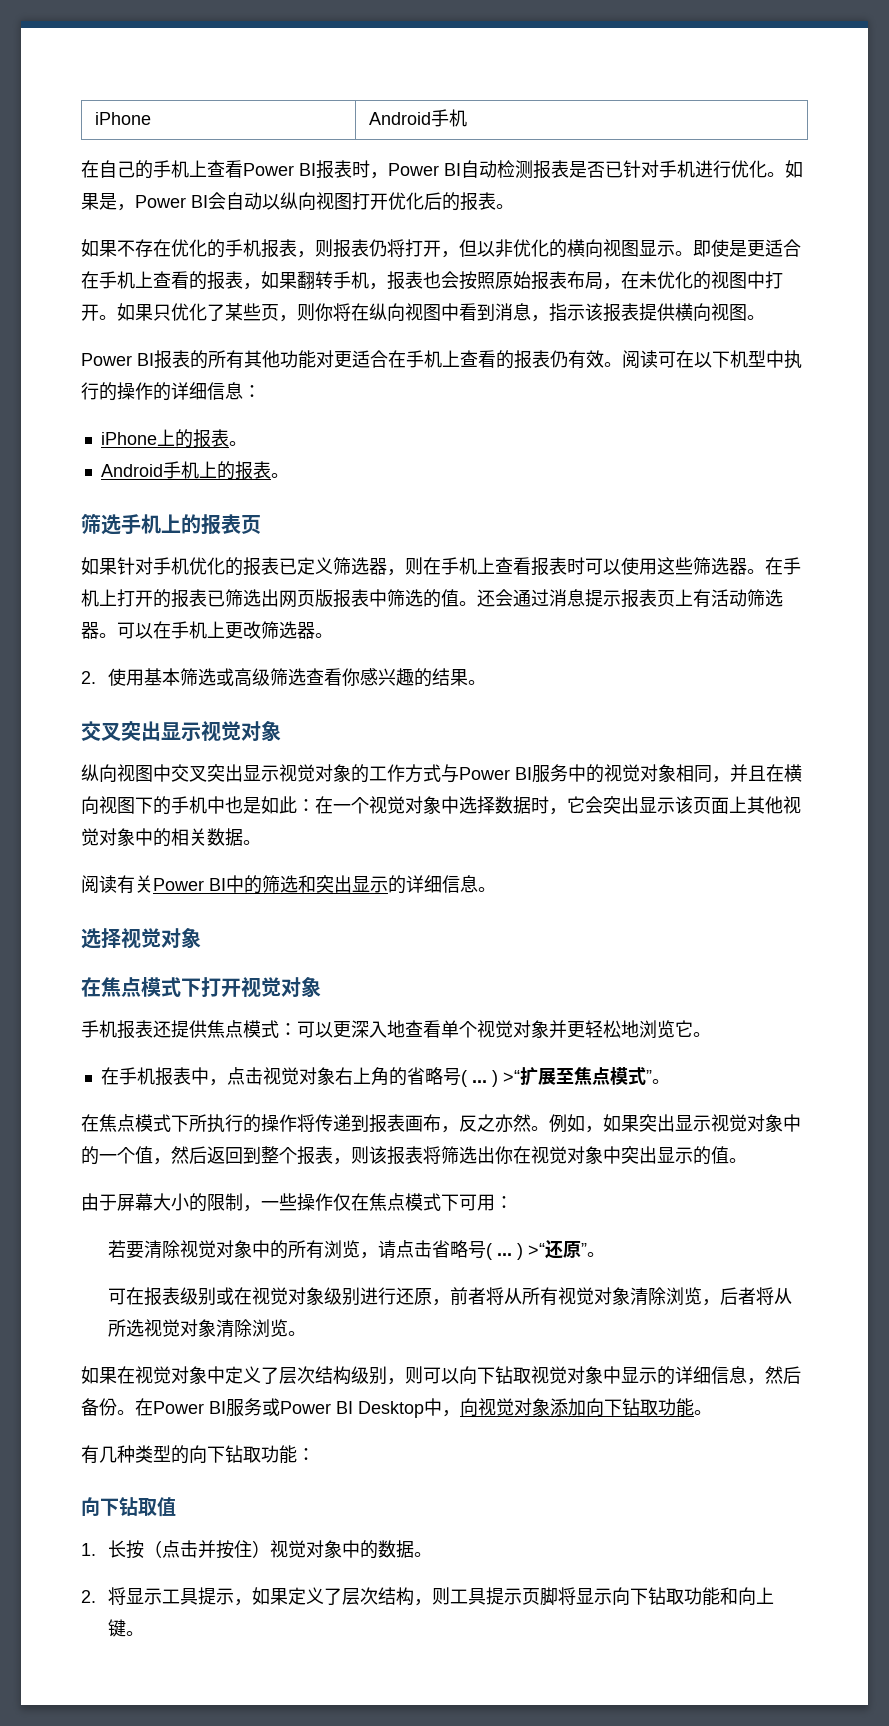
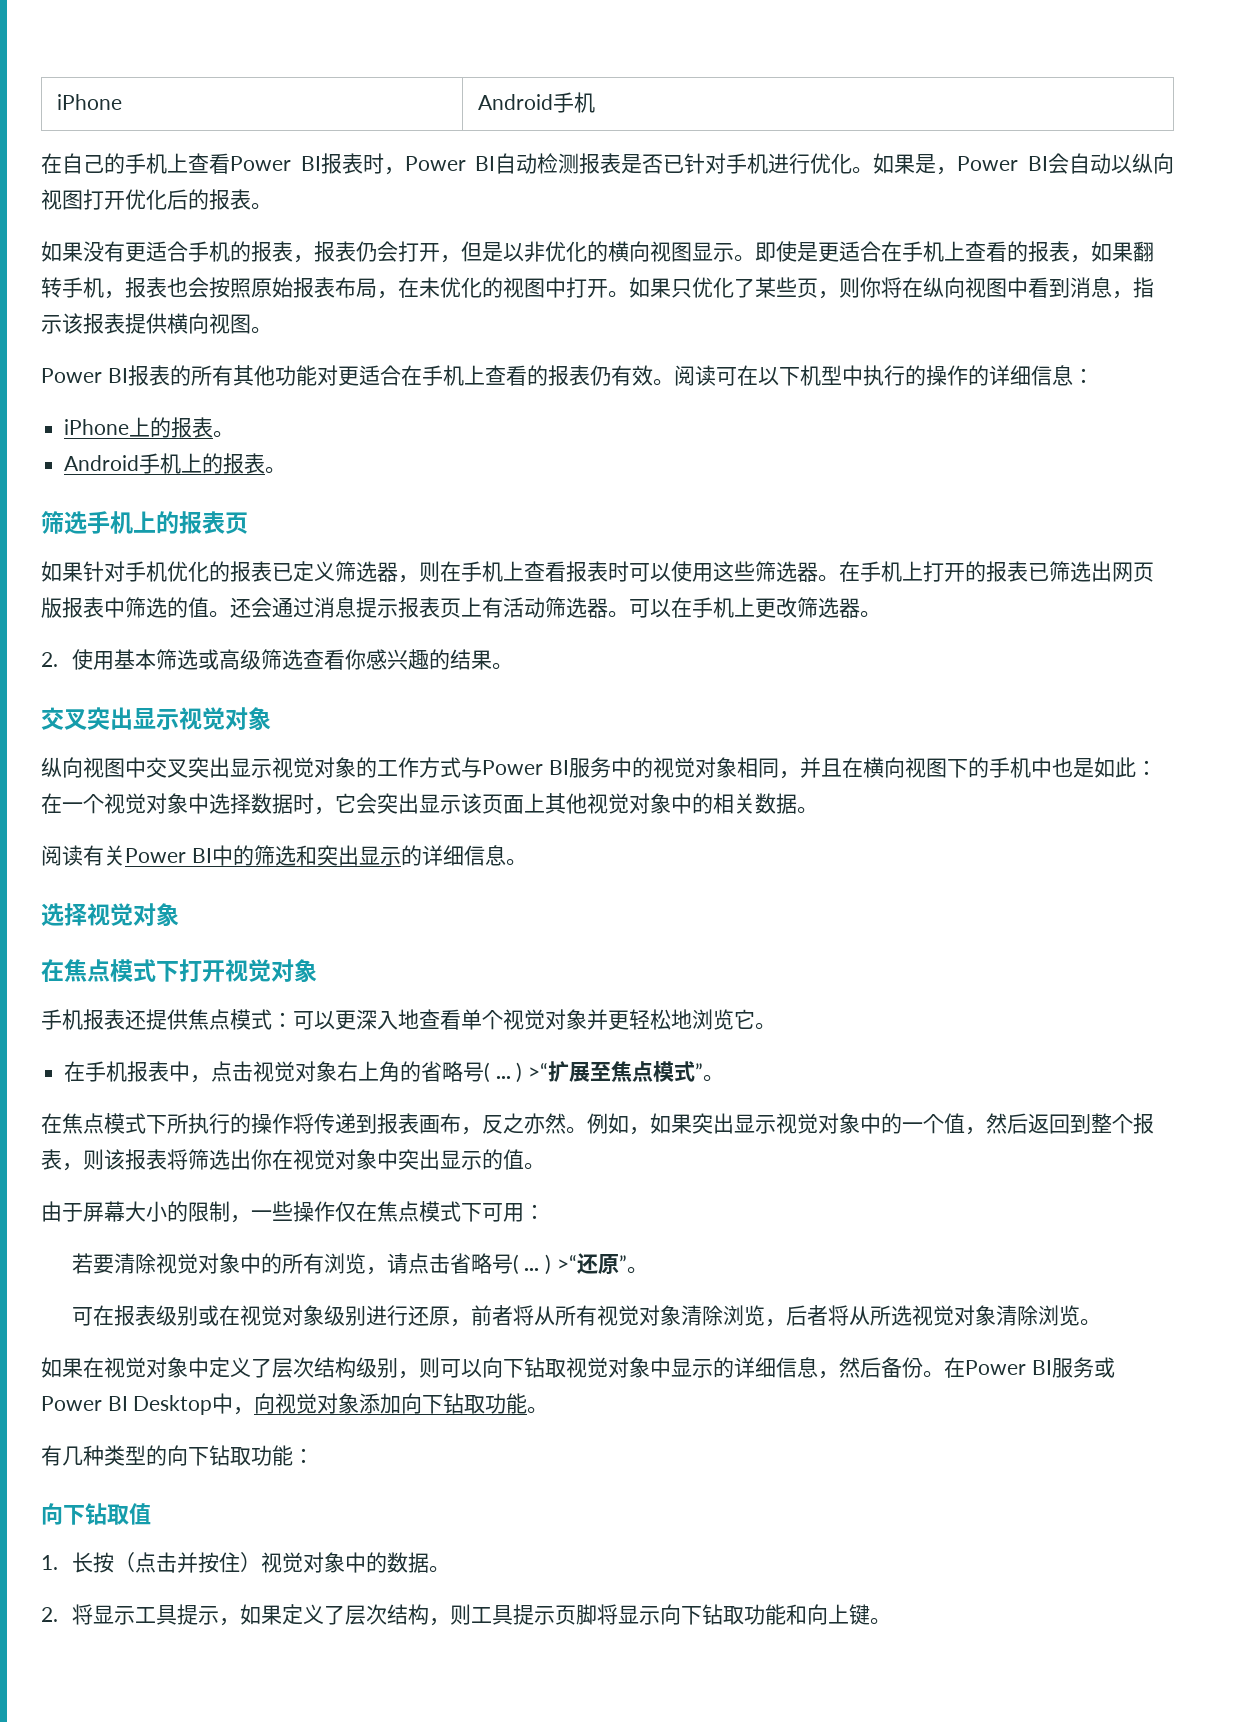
[117,239,405,258] 不存在优化的手机报表，则报表仍将 -> [83,241,398,263] 没有更适合手机的报表，报表仍会
(477, 248) none -> [482,242,503,262] 是

